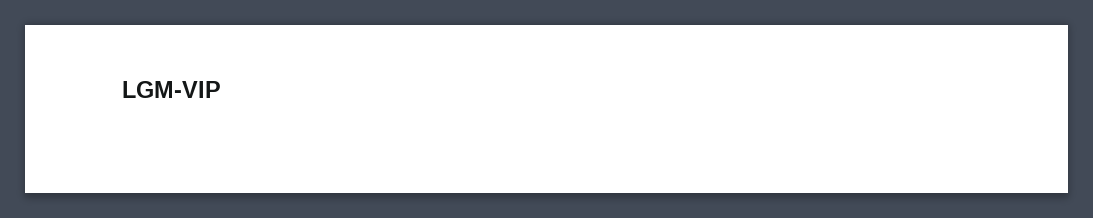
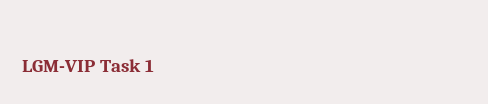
(221, 89) none -> [99,59,154,72] Task 1

